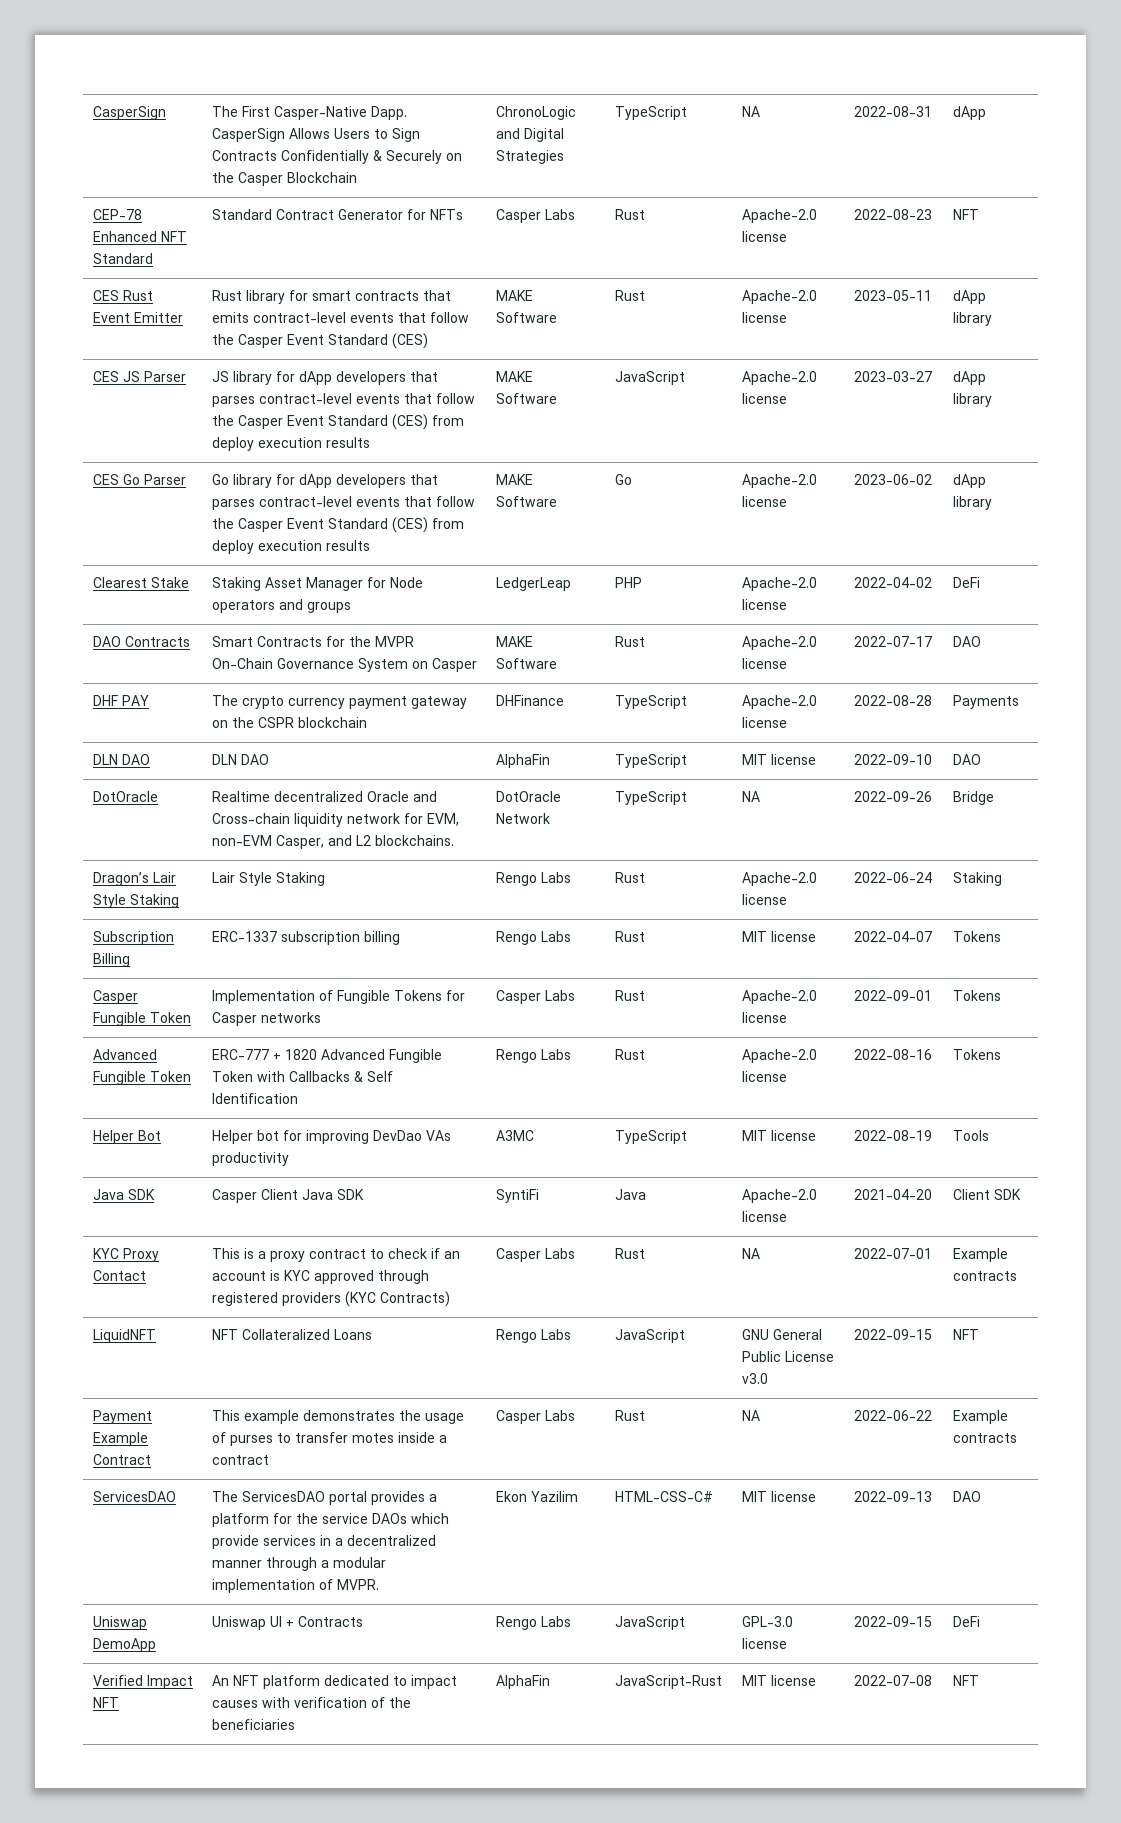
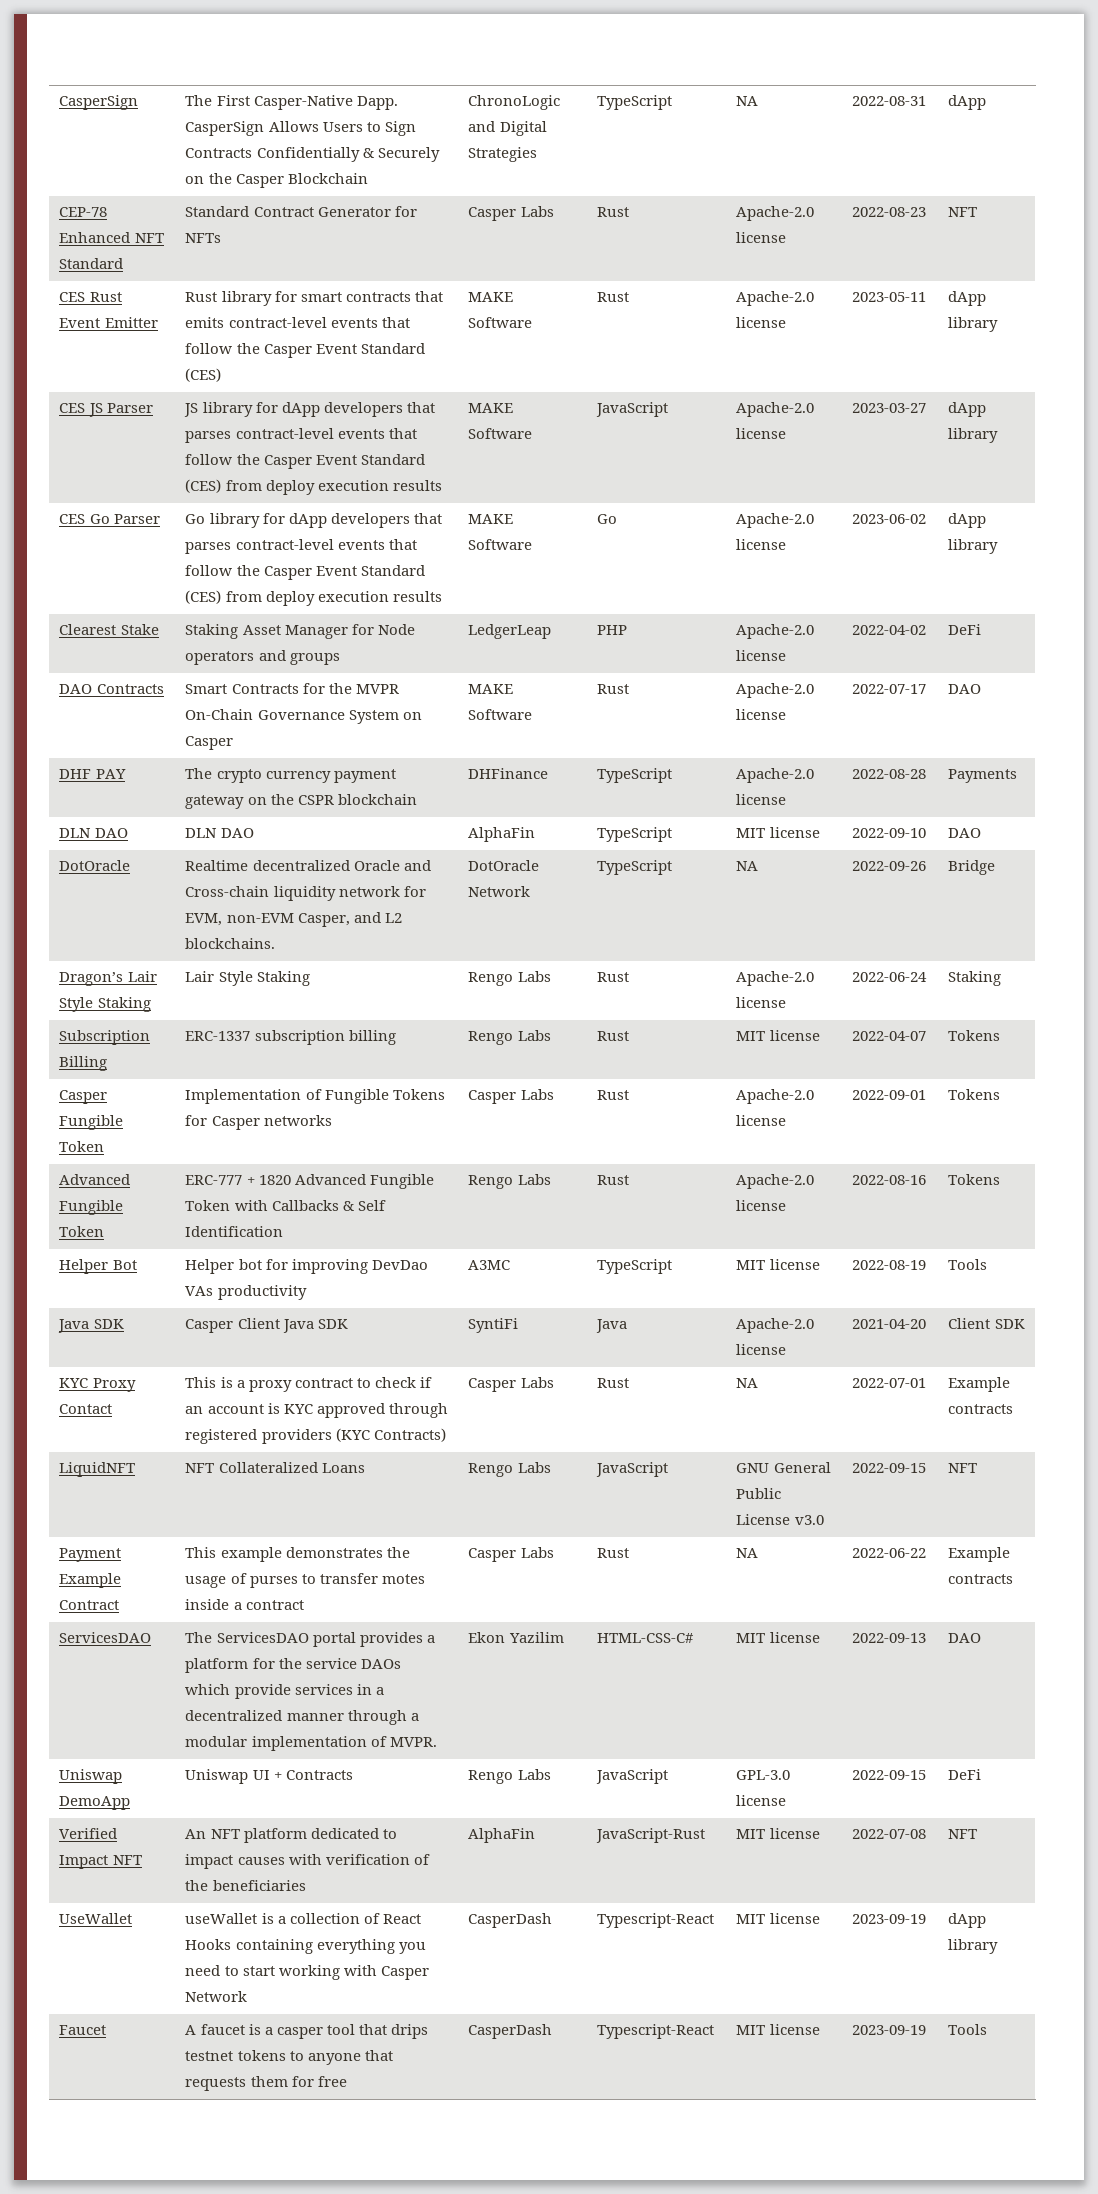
(979, 1680) none -> [59,1913,133,1924] [185,1913,421,1924] [185,1939,426,1954] [185,1965,429,1980] [185,1991,248,2002] [468,1913,553,1928] [597,1913,715,1928] [736,1913,820,1924] [852,1914,927,1924] [948,1913,987,1928] [948,1939,999,1954] [59,2025,107,2035] [185,2024,428,2039] [185,2050,393,2065] [185,2076,347,2091] [468,2024,553,2039] [597,2024,715,2039] [736,2024,820,2035] [852,2025,927,2035] [948,2024,988,2035] // UseWallet | useWallet is a collection of React Hooks containing everything you need to start working with Casper Network | CasperDash | Typescript-React | MIT license | 2023-09-19 | dApp library // Faucet | A faucet is a casper tool that drips testnet tokens to anyone that requests them for free | CasperDash | Typescript-React | MIT license | 2023-09-19 | Tools

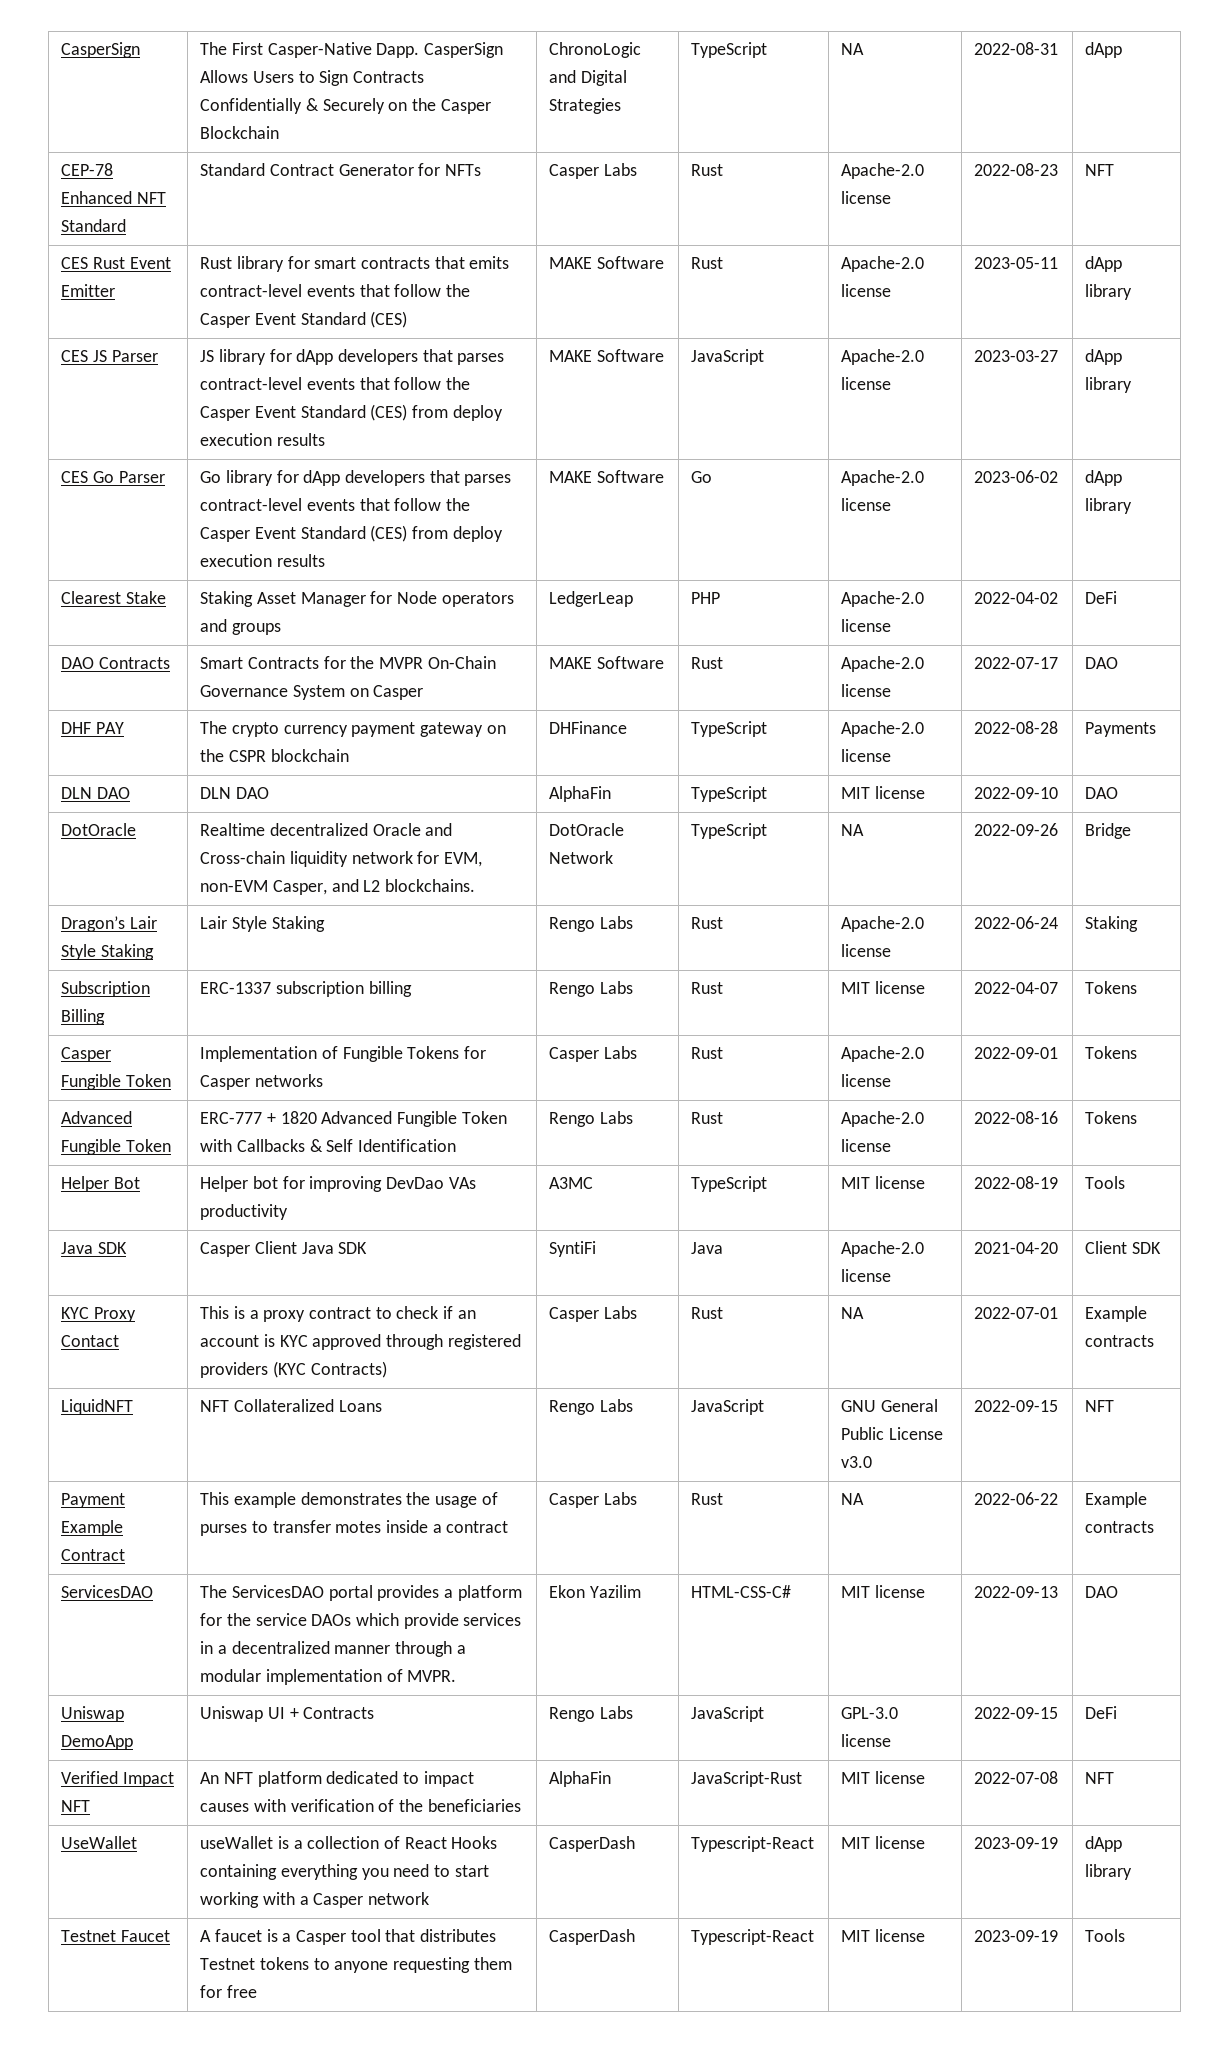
[380,1966,429,1980] [185,1991,248,2002] Casper Network -> [299,1892,430,1908] a Casper network
(999, 1946) none -> [61,1930,117,1942] Testnet
[276,2027,323,2039] casper -> [296,1930,347,1945] Casper
[390,2024,428,2039] [185,2051,234,2061] drips testnet -> [420,1929,497,1942] [200,1958,256,1970] distributes Testnet
[364,2050,393,2061] [185,2077,247,2091] that requests -> [393,1957,471,1973] requesting

